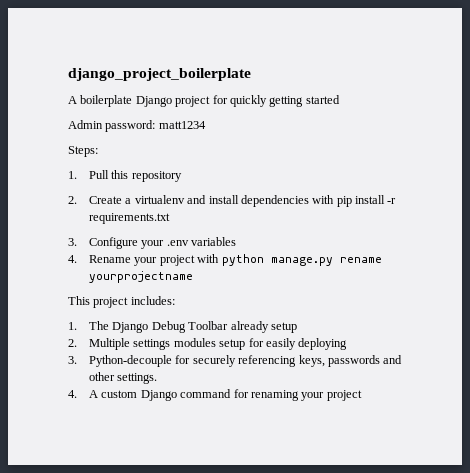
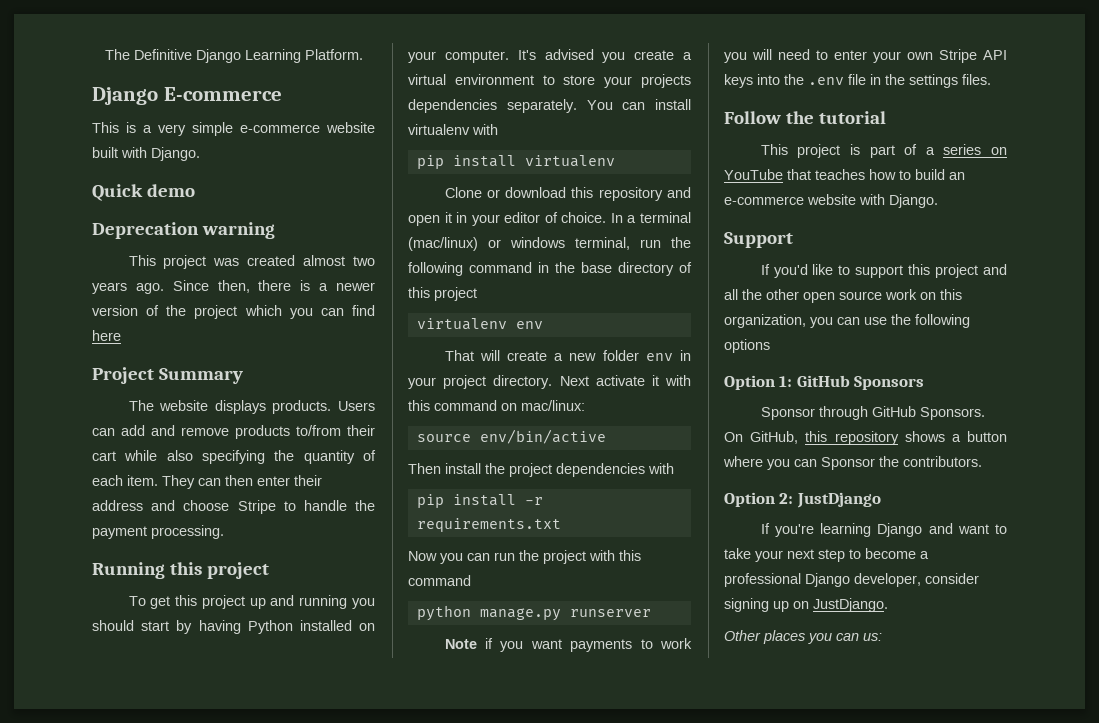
[68,68,251,81] [68,95,340,107] [68,120,206,132] [68,146,98,157] [68,170,182,182] [68,195,239,204] django_project_boilerplate // A boilerplate Django project for quickly getting started // Admin password: matt1234 // Steps: // 1. Pull this repository // 2. Create a virtualenv and install -> [104,49,363,63] [92,87,282,105] [92,122,375,136] [92,147,200,161] [92,184,195,201] [92,222,275,239] [128,255,375,269] [92,280,375,294] [92,305,375,319] [92,330,121,341] [92,367,243,384] [128,400,375,414] [92,425,375,439] [92,450,376,464] [92,475,322,489] [92,500,375,514] [92,525,224,539] [92,562,269,579] [128,595,375,609] [92,620,375,634] [408,49,692,63] [408,74,691,88] [408,99,691,113] [408,124,498,135] [416,155,615,169] [444,187,691,201] [408,212,691,226] [408,237,691,251] [408,262,692,276] [408,287,477,301] [416,318,543,330] [444,350,691,361] [408,375,691,389] [408,400,585,411] [416,429,606,444] [408,463,552,477] The Definitive Django Learning Platform. // Django E-commerce // This is a very simple e-commerce website built with Django. // Quick demo // Deprecation warning // This project was created almost two years ago. Since then, there is a newer version of the project which you can find here // Project Summary // The website displays products. Users can add and remove products to/from their cart while also specifying the quantity of each item. They can then enter their address and choose Stripe to handle the payment processing. // Running this project // To get this project up and running you should start by having Python installed on your computer. It's advised you create a virtual environment to store your projects dependencies separately. You can install virtualenv with // pip install virtualenv // Clone or download this repository and open it in your editor of choice. In a terminal (mac/linux) or windows terminal, run the following command in the base directory of this project // virtualenv env // That will create a new folder env in your project directory. Next activate it with this command on mac/linux: // source env/bin/active // Then install the project
(335, 199) none -> (674, 468) //
[68,237,237,249] [68,254,382,266] [89,271,194,283] [68,296,175,308] [68,321,297,333] [68,338,348,350] [68,355,403,367] [89,372,158,384] [68,389,362,401] 3. Configure your .env variables // 4. Rename your project with python manage.py rename yourprojectname // This project includes: // 1. The Django Debug Toolbar already setup // 2. Multiple settings modules setup for easily deploying // 3. Python-decouple for securely referencing keys, passwords and other settings. // 4. A custom Django command for renaming your project -> [408,550,641,564] [408,575,471,586] [416,605,651,621] [444,638,692,652] [724,49,1007,63] [724,74,991,88] [724,111,886,124] [760,144,1007,158] [724,169,965,180] [724,194,938,208] [724,232,793,248] [760,264,1007,278] [724,289,962,303] [724,314,970,328] [724,339,770,353] [724,375,925,390] [760,406,985,420] [724,431,1007,445] [723,456,982,470] [724,492,881,508] [760,523,1007,537] [724,548,929,562] [724,573,979,587] [724,598,888,612] [724,630,882,644] Now you can run the project with this command // python manage.py runserver // Note if you want payments to work you will need to enter your own Stripe API keys into the .env file in the settings files. // Follow the tutorial // This project is part of a series on YouTube that teaches how to build an e-commerce website with Django. // Support // If you'd like to support this project and all the other open source work on this organization, you can use the following options // Option 1: GitHub Sponsors // Sponsor through GitHub Sponsors. On GitHub, this repository shows a button where you can Sponsor the contributors. // Option 2: JustDjango // If you're learning Django and want to take your next step to become a professional Django developer, consider signing up on JustDjango. // Other places you can us:

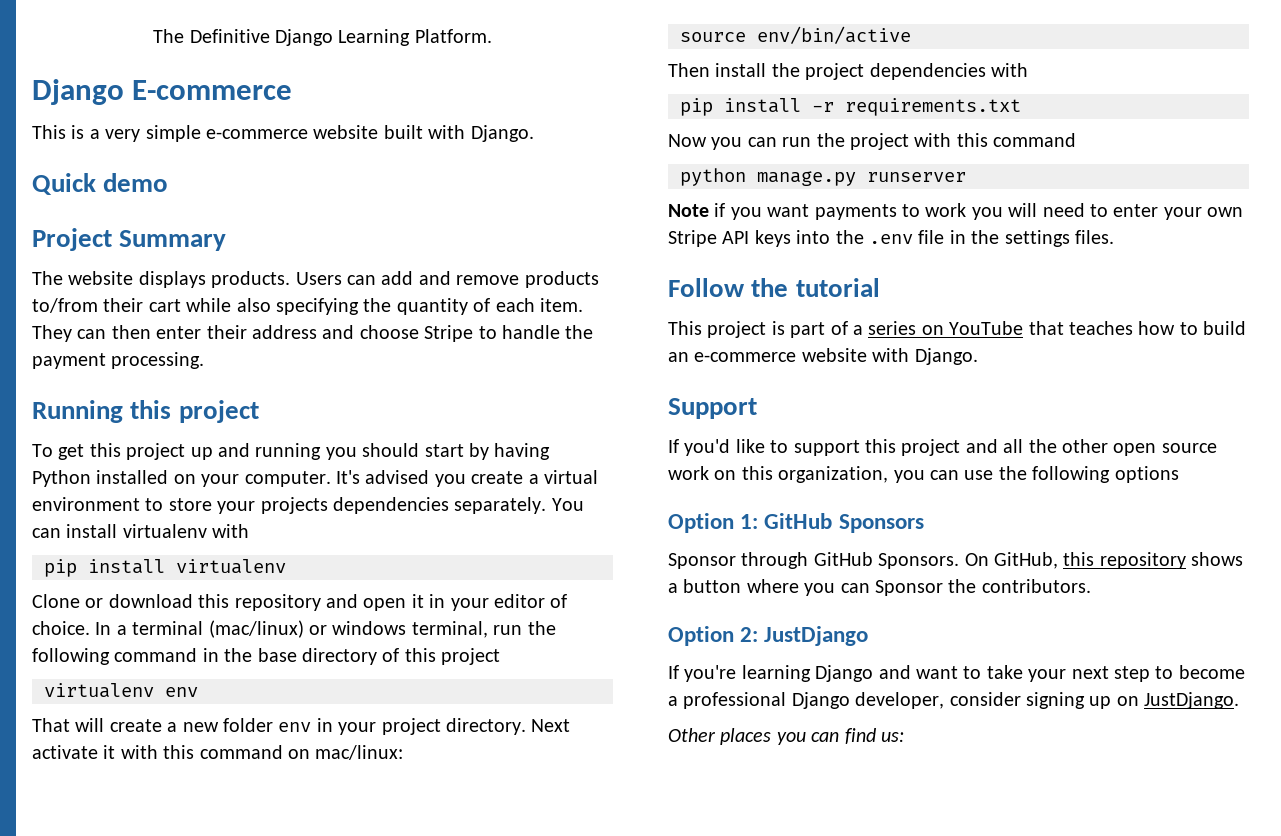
[92,222,275,239] [128,255,375,269] [92,280,375,294] [92,305,375,319] [92,330,121,341] // Deprecation warning // This project was created almost two years ago. Since then, there is a newer version of the project which you can find here -> (169, 182) none
(859, 637) none -> [844,728,876,744] find

